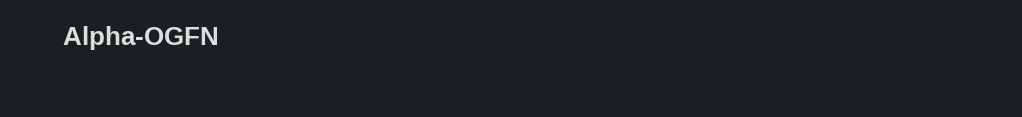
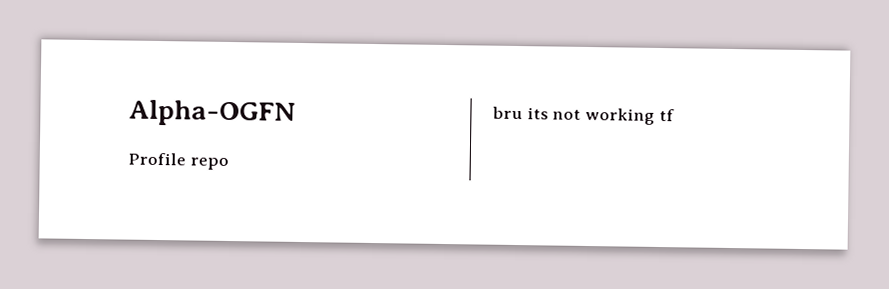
(219, 38) none -> [128,152,229,170] [492,106,675,125] // Profile repo // bru its not working tf

